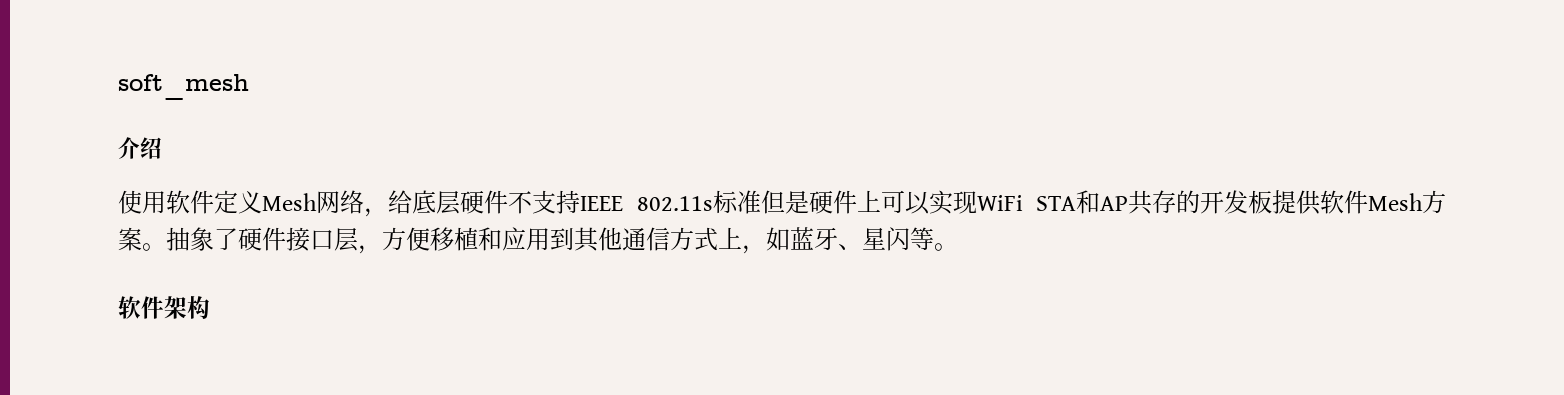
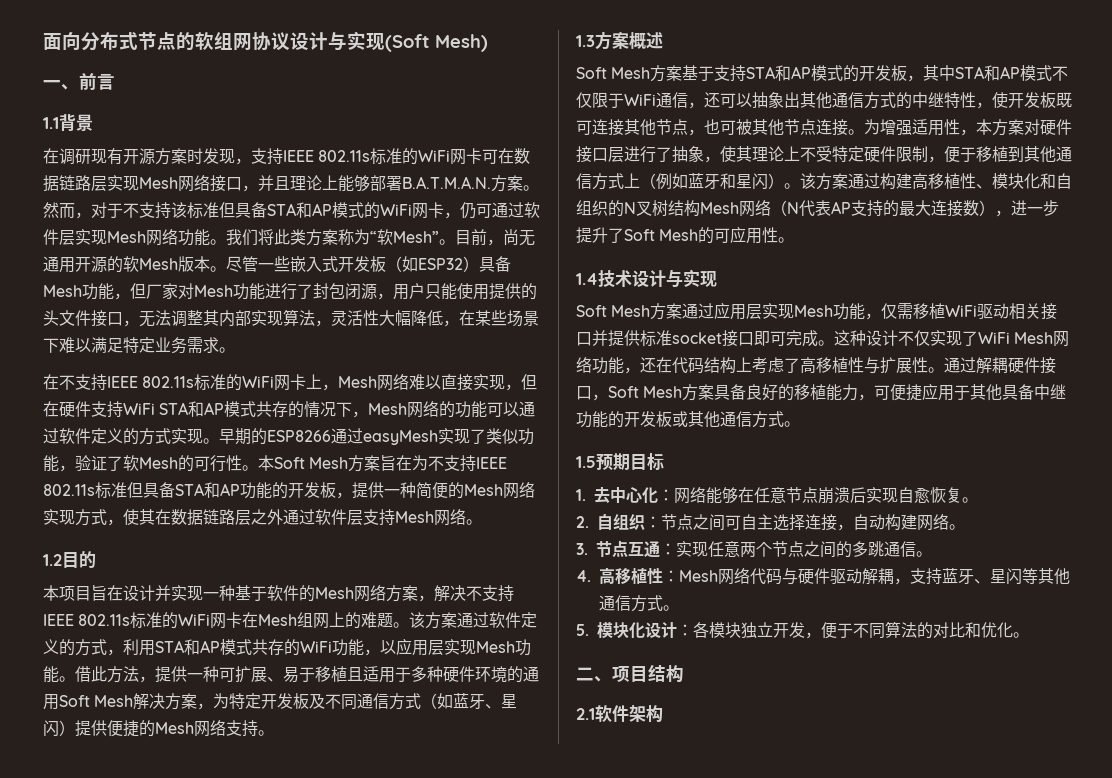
[118,74,249,100] [118,137,162,159] [118,190,508,217] soft_mesh // 介绍 // 使用软件定义Mesh网络，给底层硬件 -> [43,31,488,52] [43,73,115,90] [43,114,93,132] [43,148,531,165] [43,174,539,192] [43,202,540,219] [43,228,535,246] [43,256,511,273] [43,283,537,300] [43,309,539,327] [43,337,235,354] [43,373,538,391] [43,400,536,418] [43,428,534,445] [43,455,429,472] 面向分布式节点的软组网协议设计与实现(Soft Mesh) // 一、前言 // 1.1背景 // 在调研现有开源方案时发现，支持IEEE 802.11s标准的WiFi网卡可在数据链路层实现Mesh网络接口，并且理论上能够部署B.A.T.M.A.N.方案。然而，对于不支持该标准但具备STA和AP模式的WiFi网卡，仍可通过软件层实现Mesh网络功能。我们将此类方案称为“软Mesh”。目前，尚无通用开源的软Mesh版本。尽管一些嵌入式开发板（如ESP32）具备Mesh功能，但厂家对Mesh功能进行了封包闭源，用户只能使用提供的头文件接口，无法调整其内部实现算法，灵活性大幅降低，在某些场景下难以满足特定业务需求。 // 在不支持IEEE 802.11s标准的WiFi网卡上，Mesh网络难以直接实现，但在硬件支持WiFi STA和AP模式共存的情况下，Mesh网络的功能可以通过软件定义的方式实现。早期的ESP8266通过easyMesh实现了类似功能，验证了软Mesh的可行性。本Soft Mesh方案旨在为
[784,190,1446,215] [118,227,958,254] 是硬件上可以实现WiFi STA和AP共存的开发板提供软件Mesh方案。抽象了硬件接口层，方便移植和应用到其他通信方式上，如蓝牙、星闪等。 // -> [143,481,535,499] [43,508,482,526] [43,551,96,568] [43,584,514,602] [43,612,538,629] [43,638,531,656] [43,666,539,683] [43,693,518,710] [43,719,274,737] [576,31,663,50] [576,65,1069,82] [576,92,1072,109] [576,119,1072,136] [576,146,1072,163] [576,173,1072,190] [576,199,1059,217] [576,226,795,244] [576,269,717,287] [576,302,1058,320] [576,330,1070,347] [576,356,1056,374] [576,383,1067,401] [576,411,800,428] [576,453,664,471] [576,486,979,504] [576,513,965,531] [576,540,932,558] [576,567,1070,585] [599,595,679,612] [576,621,1029,639] [576,664,684,683] [576,708,595,720] 具备STA和AP功能的开发板，提供一种简便的Mesh网络实现方式，使其在数据链路层之外通过软件层支持Mesh网络。 // 1.2目的 // 本项目旨在设计并实现一种基于软件的Mesh网络方案，解决不支持IEEE 802.11s标准的WiFi网卡在Mesh组网上的难题。该方案通过软件定义的方式，利用STA和AP模式共存的WiFi功能，以应用层实现Mesh功能。借此方法，提供一种可扩展、易于移植且适用于多种硬件环境的通用Soft Mesh解决方案，为特定开发板及不同通信方式（如蓝牙、星闪）提供便捷的Mesh网络支持。 // 1.3方案概述 // Soft Mesh方案基于支持STA和AP模式的开发板，其中STA和AP模式不仅限于WiFi通信，还可以抽象出其他通信方式的中继特性，使开发板既可连接其他节点，也可被其他节点连接。为增强适用性，本方案对硬件接口层进行了抽象，使其理论上不受特定硬件限制，便于移植到其他通信方式上（例如蓝牙和星闪）。该方案通过构建高移植性、模块化和自组织的N叉树结构Mesh网络（N代表AP支持的最大连接数），进一步提升了Soft Mesh的可应用性。 // 1.4技术设计与实现 // Soft Mesh方案通过应用层实现Mesh功能，仅需移植WiFi驱动相关接口并提供标准socket接口即可完成。这种设计不仅实现了WiFi Mesh网络功能，还在代码结构上考虑了高移植性与扩展性。通过解耦硬件接口，Soft Mesh方案具备良好的移植能力，可便捷应用于其他具备中继功能的开发板或其他通信方式。 // 1.5预期目标 // 1.去中心化：网络能够在任意节点崩溃后实现自愈恢复。 // 2.自组织：节点之间可自主选择连接，自动构建网络。 // 3.节点互通：实现任意两个节点之间的多跳通信。 // 4.高移植性：Mesh网络代码与硬件驱动解耦，支持蓝牙、星闪等其他通信方式。 // 5.模块化设计：各模块独立开发，便于不同算法的对比和优化。 // 二、项目结构 // 2.1

